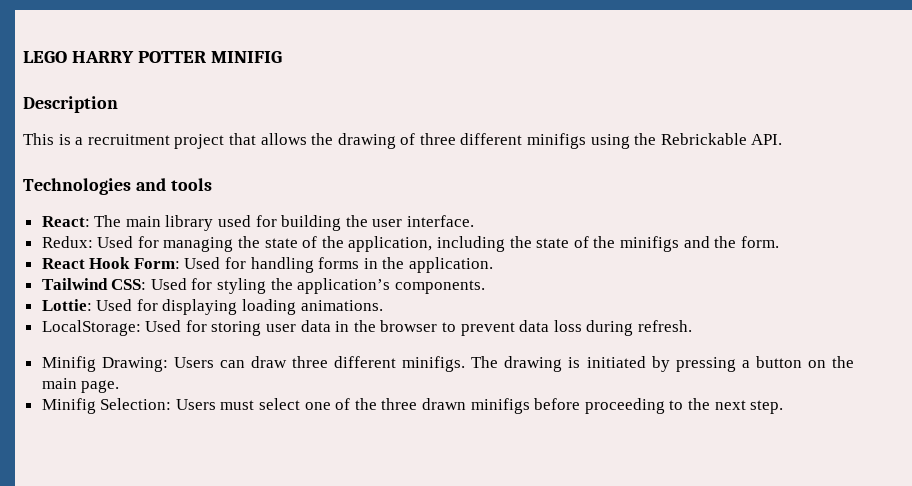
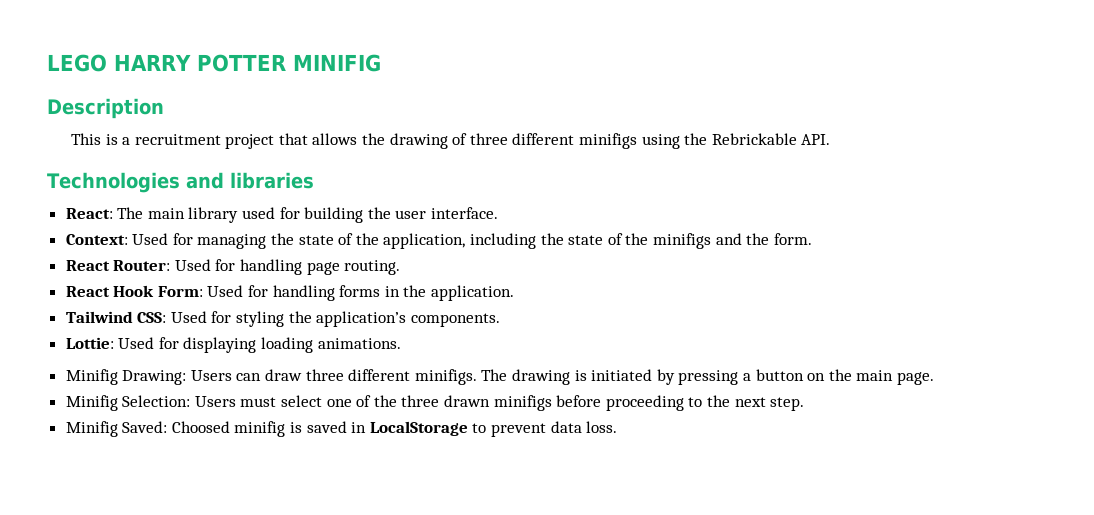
[170,178,212,191] tools -> [229,172,314,189] libraries
[41,236,93,248] Redux: -> [65,234,128,245] Context:
(779, 242) none -> [65,259,401,275] // React Router: Used for handling page routing.
[41,320,692,336] // LocalStorage: Used for storing user data in the browser to prevent data loss during refresh. -> (401, 343) none
(784, 407) none -> [65,421,618,437] // Minifig Saved: Choosed minifig is saved in LocalStorage to prevent data loss.

